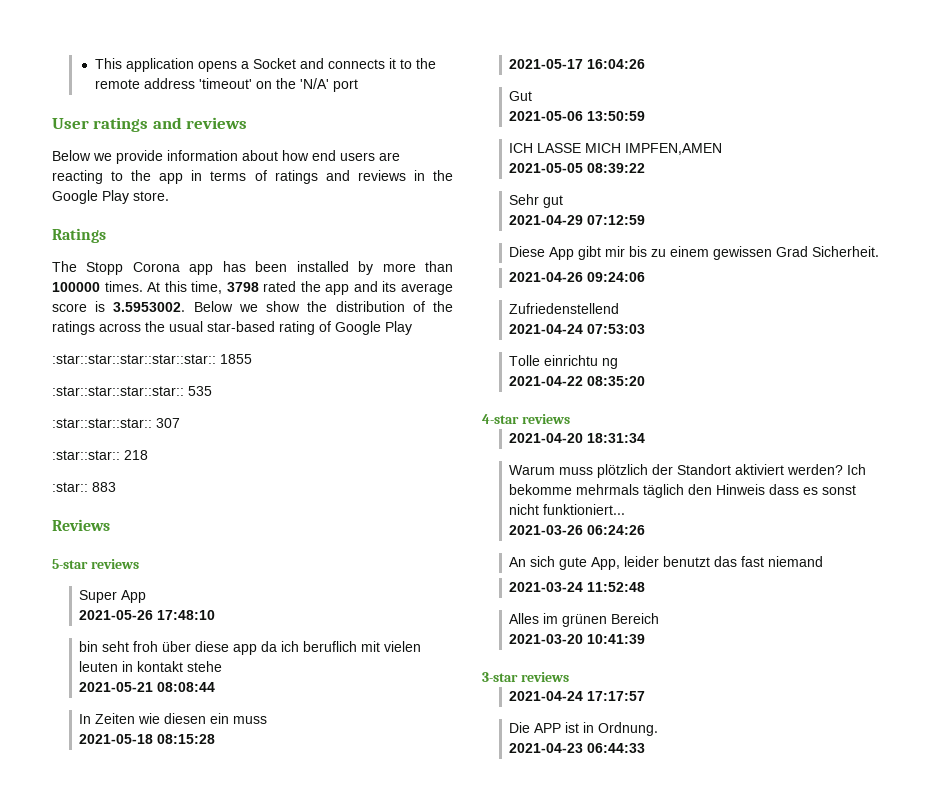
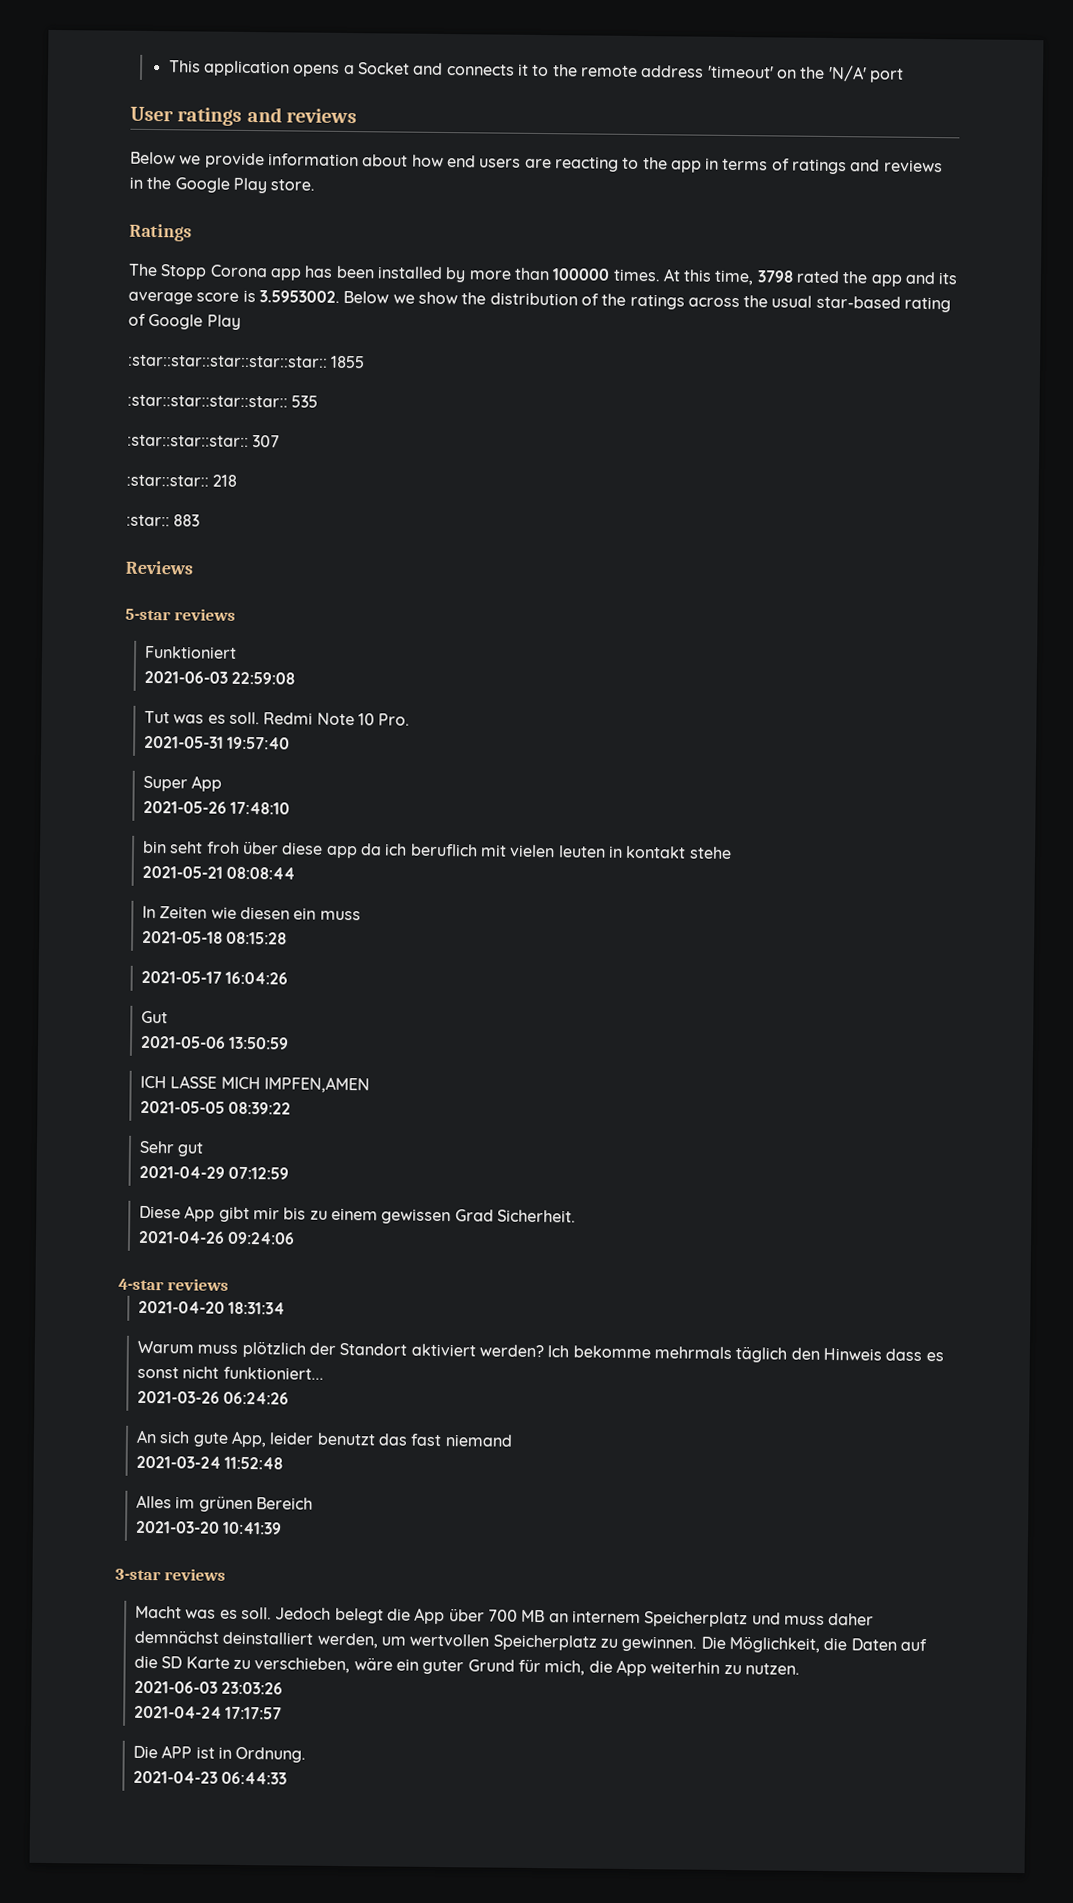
(139, 564) none -> [145,645,238,659] [144,670,296,685] [144,710,411,726] [144,735,291,750] // Funktioniert // 2021-06-03 22:59:08 // Tut was es soll. Redmi Note 10 Pro. // 2021-05-31 19:57:40
[509,303,620,314] [509,324,646,334] [509,355,619,369] [509,376,646,386] // Zufriedenstellend // 2021-04-24 07:53:03 // Tolle einrichtu ng // 2021-04-22 08:35:20 -> (296, 1238) none
(569, 677) none -> [135,1605,875,1628] [134,1629,928,1653] [134,1655,800,1677] [134,1680,284,1695] // Macht was es soll. Jedoch belegt die App über 700 MB an internem Speicherplatz und muss daher demnächst deinstalliert werden, um wertvollen Speicherplatz zu gewinnen. Die Möglichkeit, die Daten auf die SD Karte zu verschieben, wäre ein guter Grund für mich, die App weiterhin zu nutzen. // 2021-06-03 23:03:26

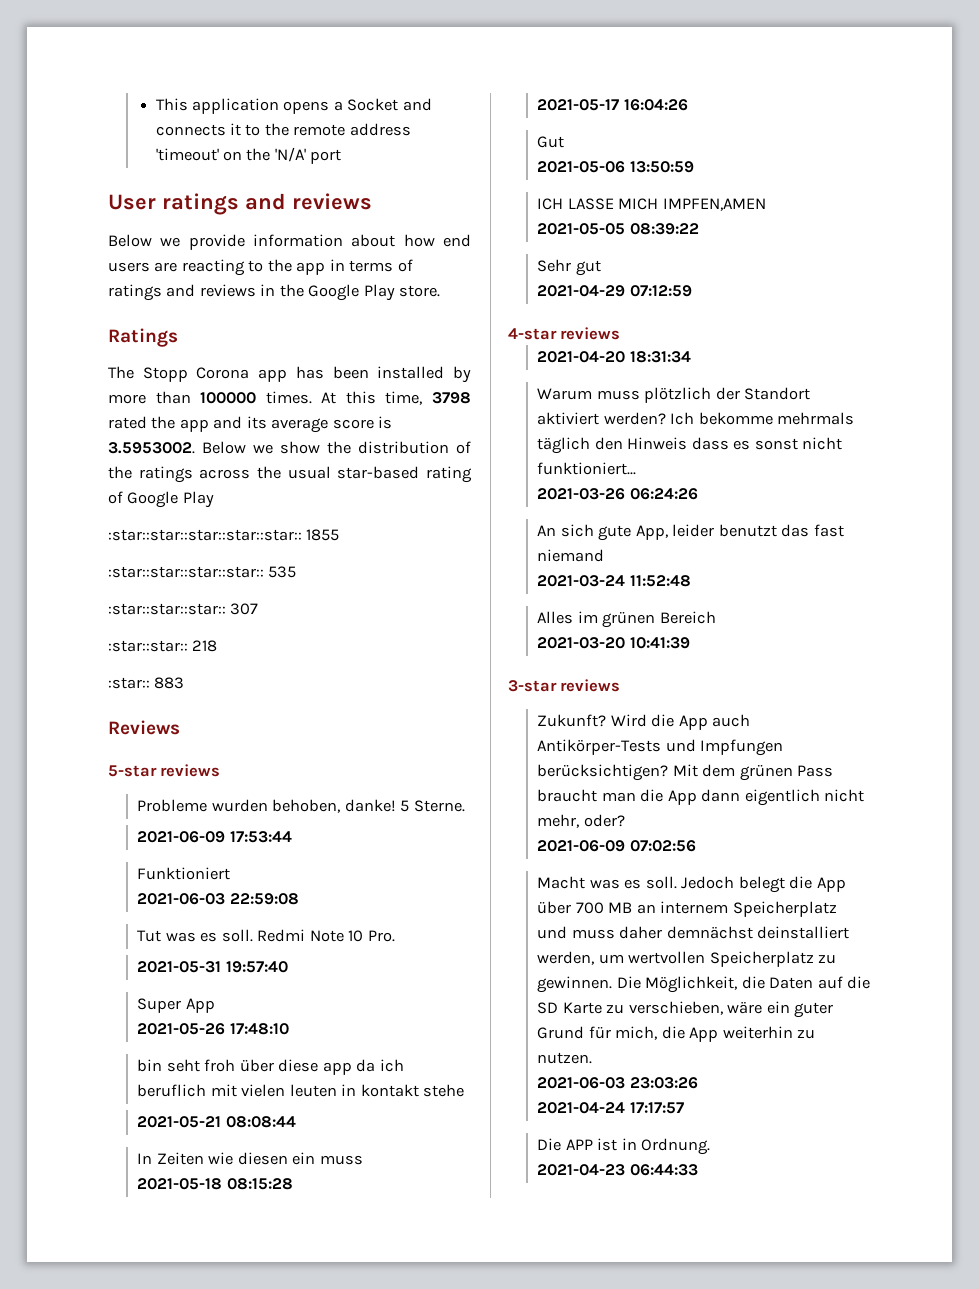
(237, 614) none -> [137,799,465,813] [137,831,292,843] // Probleme wurden behoben, danke! 5 Sterne. // 2021-06-09 17:53:44
[139,1205,577,1225] [138,1230,296,1245] // Diese App gibt mir bis zu einem gewissen Grad Sicherheit. // 2021-04-26 09:24:06 -> (692, 291) none
(227, 1574) none -> [537,714,751,730] [537,739,784,756] [537,764,834,781] [537,789,865,806] [537,814,625,828] [537,840,696,852] // Zukunft? Wird die App auch Antikörper-Tests und Impfungen berücksichtigen? Mit dem grünen Pass braucht man die App dann eigentlich nicht mehr, oder? // 2021-06-09 07:02:56

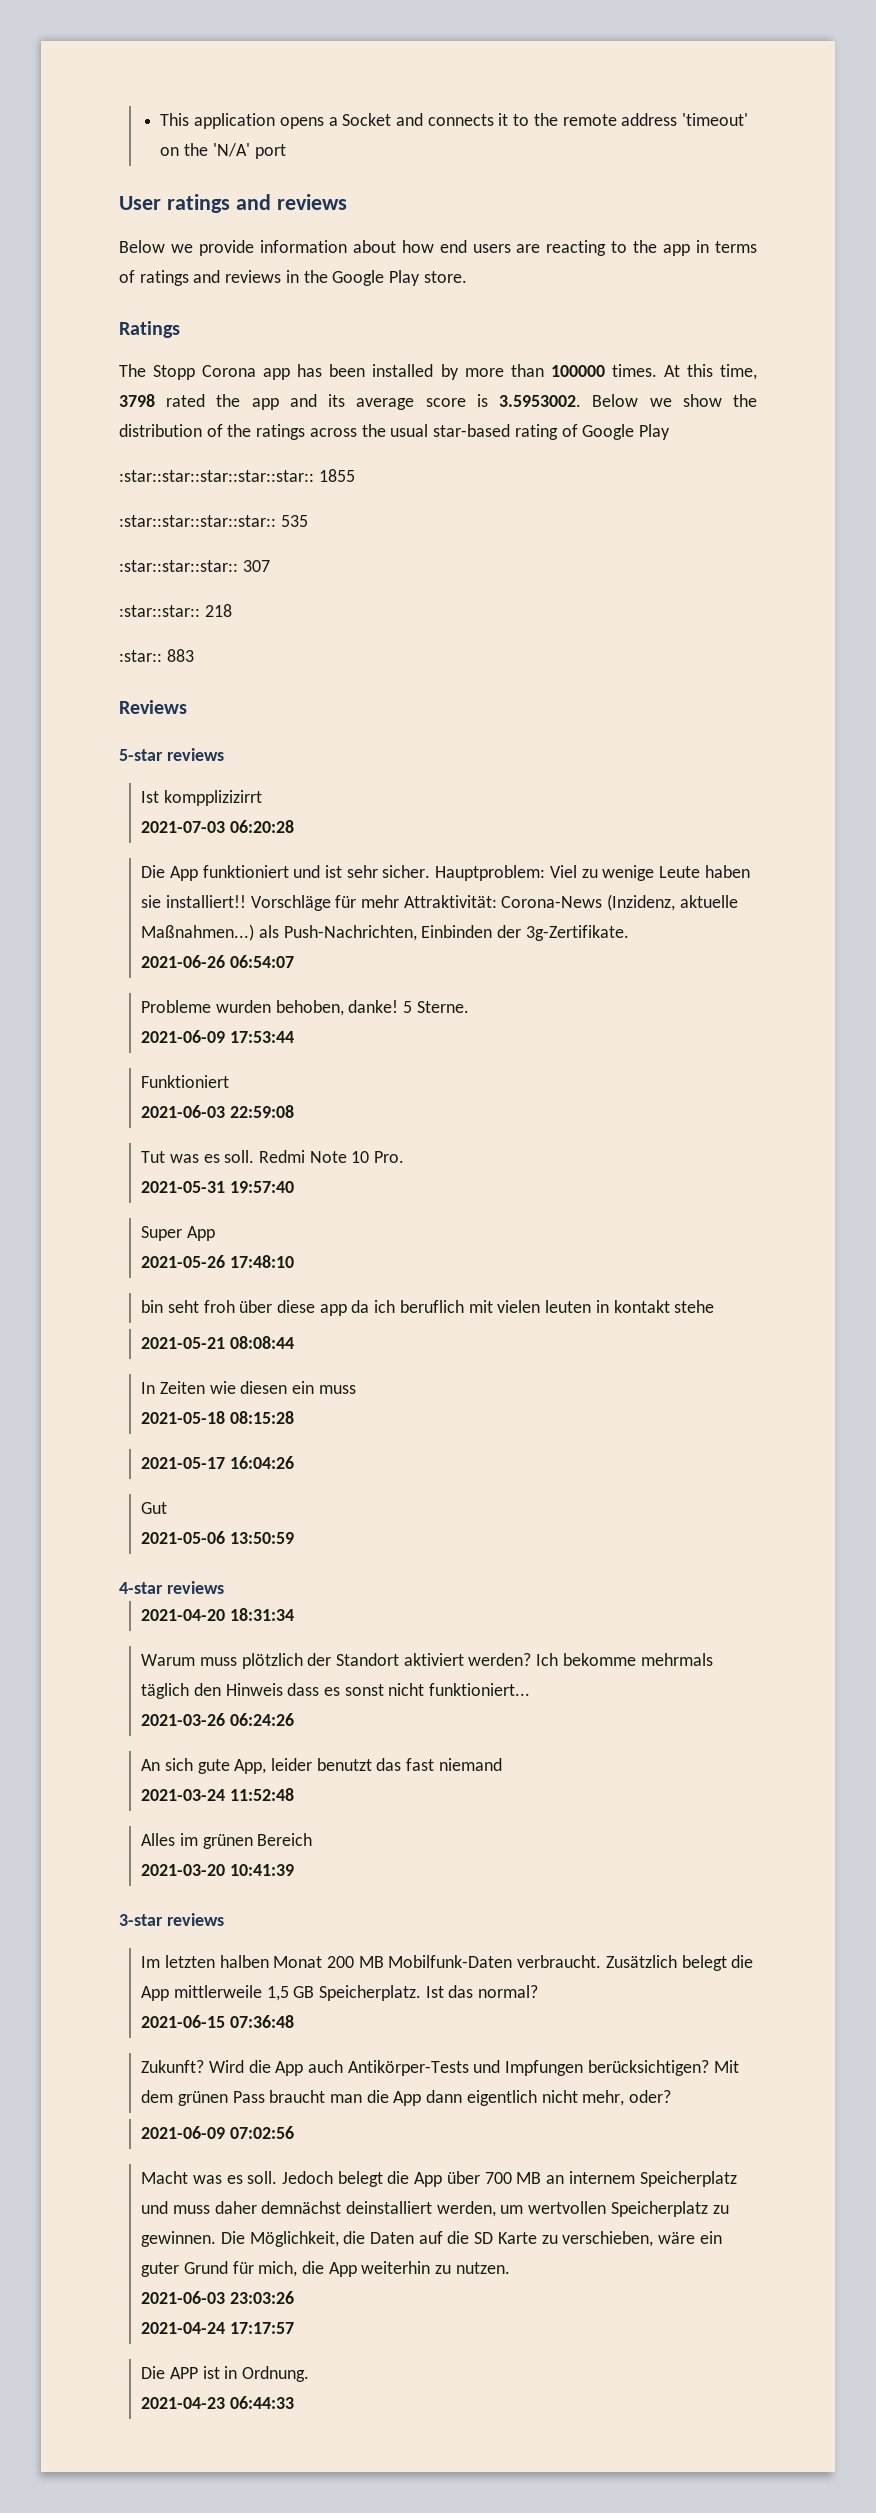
(221, 770) none -> [141,790,262,806] [141,820,294,833] [141,865,750,881] [141,894,738,911] [141,924,629,941] [141,955,294,968] // Ist kompplizizirrt // 2021-07-03 06:20:28 // Die App funktioniert und ist sehr sicher. Hauptproblem: Viel zu wenige Leute haben sie installiert!! Vorschläge für mehr Attraktivität: Corona-News (Inzidenz, aktuelle Maßnahmen...) als Push-Nachrichten, Einbinden der 3g-Zertifikate. // 2021-06-26 06:54:07
[537,198,766,211] [537,223,699,235] [537,259,601,276] [537,285,692,297] // ICH LASSE MICH IMPFEN,AMEN // 2021-05-05 08:39:22 // Sehr gut // 2021-04-29 07:12:59 -> (294, 1538) none
(621, 685) none -> [141,1955,754,1971] [141,1985,539,2001] [141,2015,294,2028] // Im letzten halben Monat 200 MB Mobilfunk-Daten verbraucht. Zusätzlich belegt die App mittlerweile 1,5 GB Speicherplatz. Ist das normal? // 2021-06-15 07:36:48

